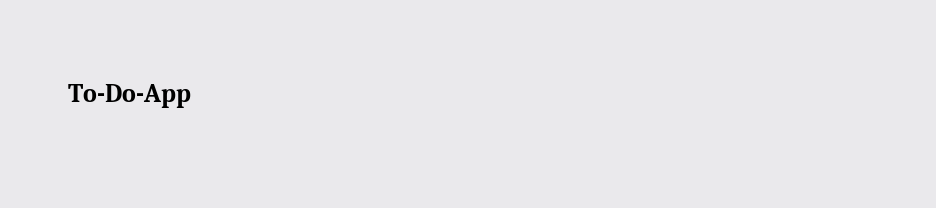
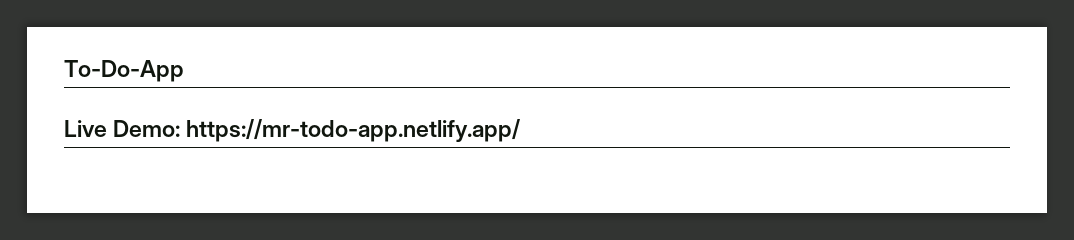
(191, 96) none -> [64,119,521,142] // Live Demo: https://mr-todo-app.netlify.app/

